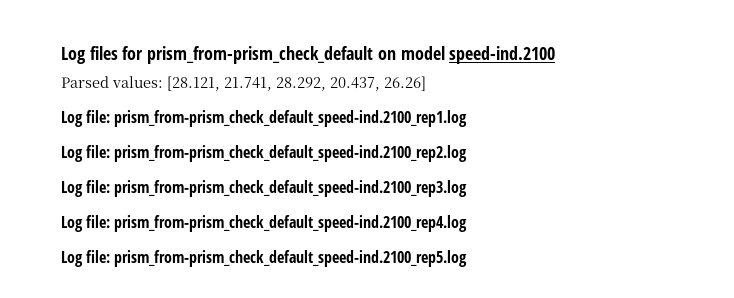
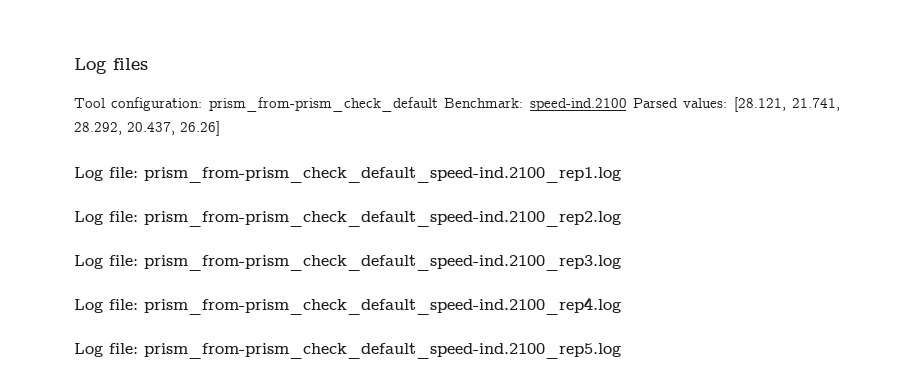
[122,46,445,64] for prism_from-prism_check_default on model -> [74,97,524,112] // Tool configuration: prism_from-prism_check_default Benchmark:
(556, 55) // -> (627, 104) none

